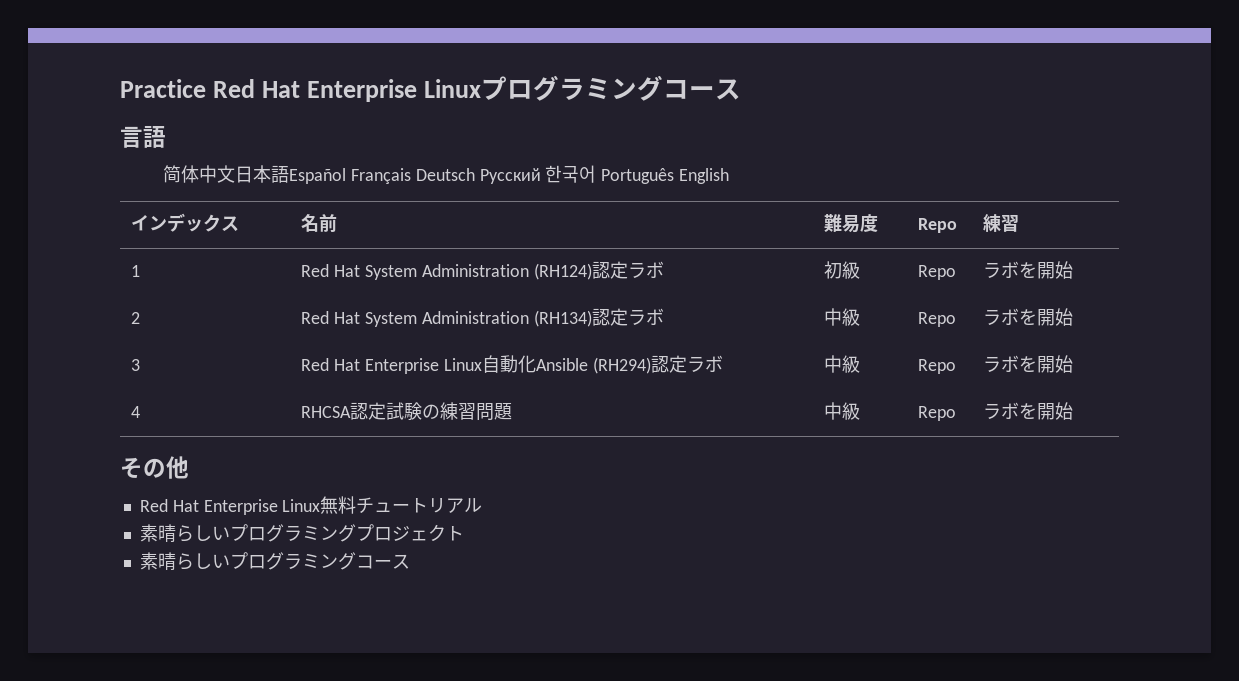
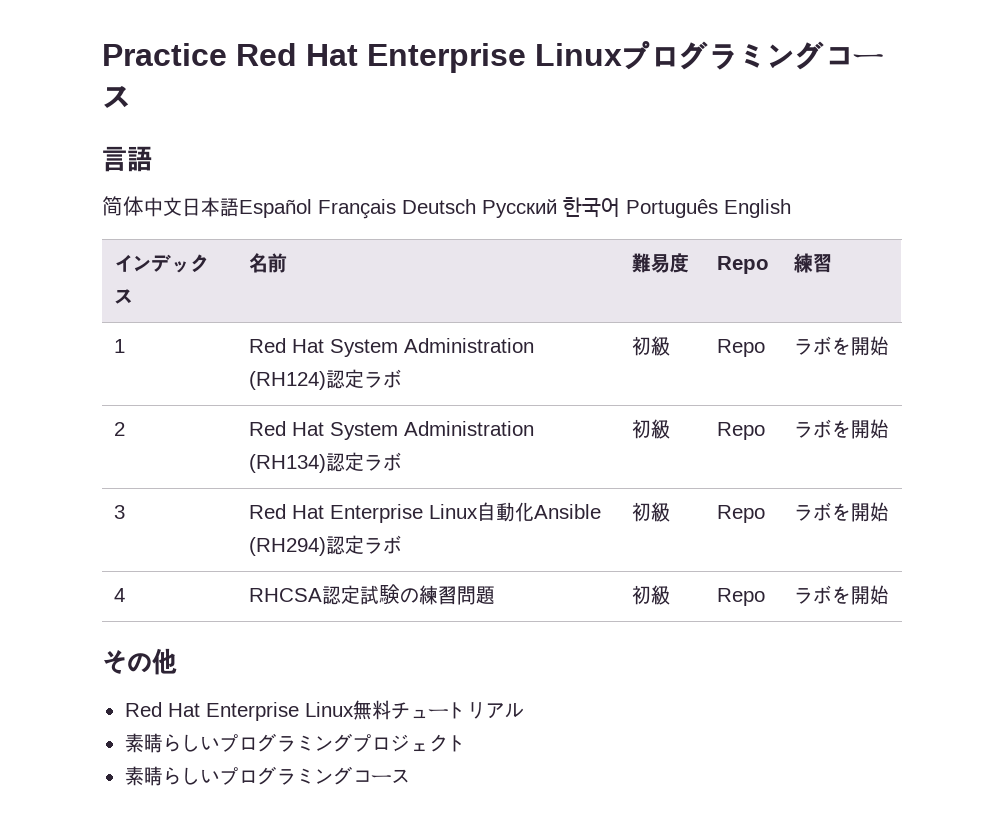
[824,308,843,326] 中 -> [632,419,652,439] 初
[824,355,843,373] 中 -> [632,502,652,522] 初
[824,402,843,420] 中 -> [632,585,652,605] 初

